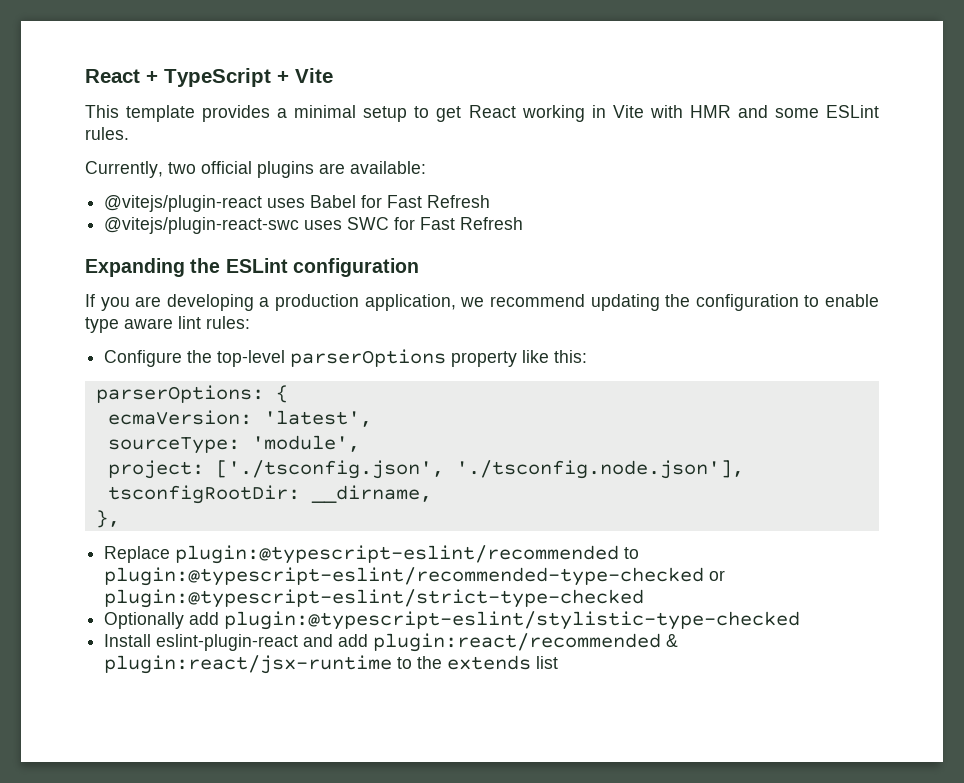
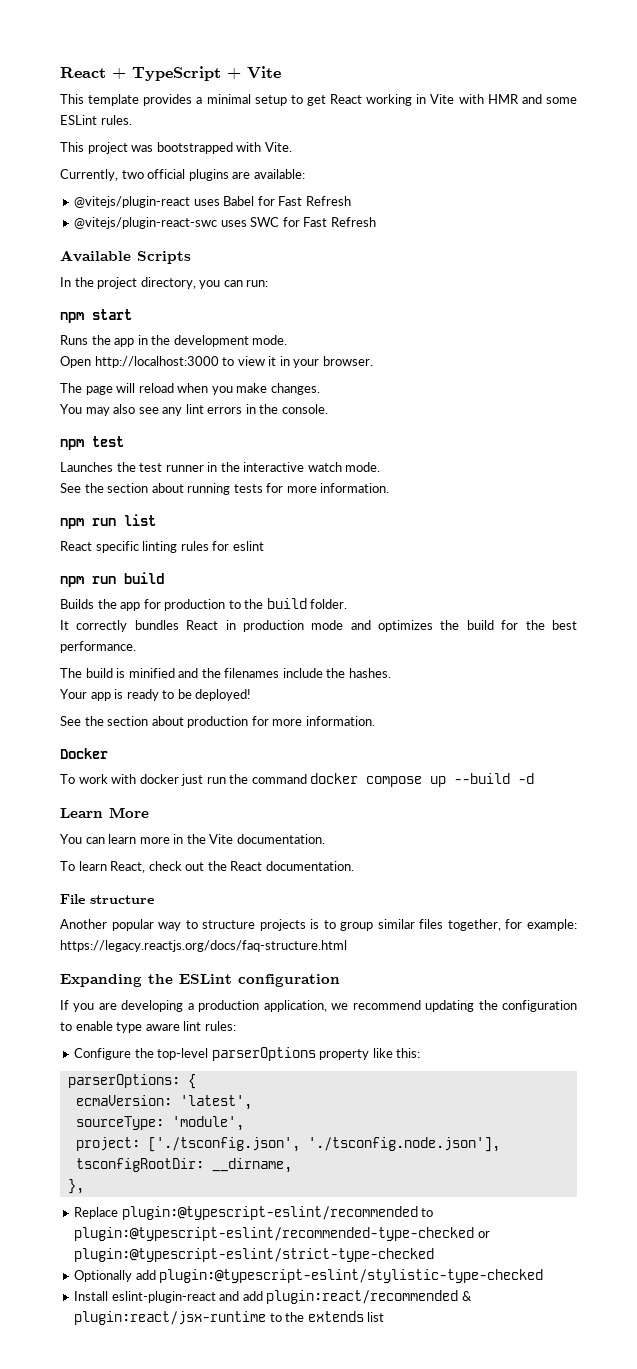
(129, 133) none -> [60,142,292,154] // This project was bootstrapped with Vite.
(524, 223) none -> [60,250,191,264] [60,277,269,289] [60,309,132,323] [60,335,288,347] [60,356,373,368] [60,383,320,395] [60,404,328,416] [60,436,124,450] [60,462,381,472] [60,483,390,495] [60,514,156,529] [60,541,264,553] [60,572,164,587] [60,598,348,611] [60,620,577,632] [60,641,136,653] [60,668,391,678] [60,689,252,701] [60,716,375,728] [60,748,108,759] [60,773,535,787] [60,807,149,818] [60,834,325,844] [60,861,354,873] [60,894,154,904] [60,919,578,931] [60,940,347,952] // Available Scripts // In the project directory, you can run: // npm start // Runs the app in the development mode. // Open http://localhost:3000 to view it in your browser. // The page will reload when you make changes. // You may also see any lint errors in the console. // npm test // Launches the test runner in the interactive watch mode. // See the section about running tests for more information. // npm run list // React specific linting rules for eslint // npm run build // Builds the app for production to the build folder. // It correctly bundles React in production mode and optimizes the build for the best performance. // The build is minified and the filenames include the hashes. // Your app is ready to be deployed! // See the section about production for more information. // Docker // To work with docker just run the command docker compose up --build -d // Learn More // You can learn more in the Vite documentation. // To learn React, check out the React documentation. // File structure // Another popular way to structure projects is to group similar files together, for example: https://legacy.reactjs.org/docs/faq-structure.html

